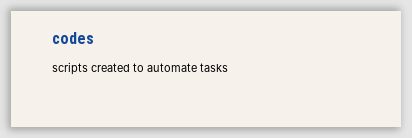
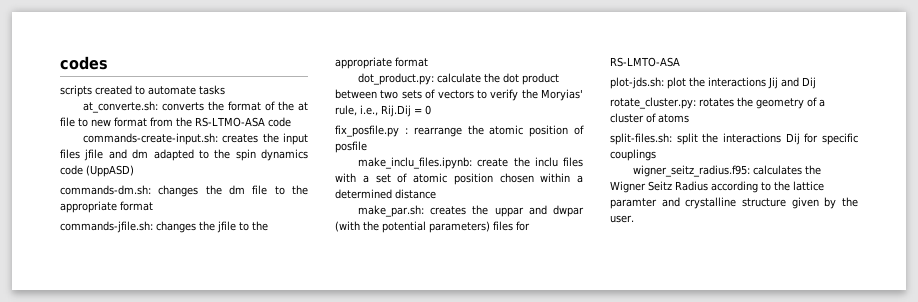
(228, 67) none -> [83,101,309,113] [60,117,291,127] [83,133,308,145] [60,149,308,161] [60,165,134,177] [60,185,308,197] [60,201,153,213] [60,221,268,233] [335,57,428,69] [358,73,560,85] [335,89,583,101] [335,105,431,117] [335,125,584,137] [335,141,367,153] [358,157,583,169] [335,173,583,185] [335,189,436,199] [358,205,584,217] [335,221,530,233] [610,57,680,67] [610,77,816,89] [610,97,825,109] [610,113,689,123] [610,133,858,145] [610,149,656,161] [633,165,822,177] [610,181,824,193] [610,197,858,209] [610,215,634,223] // at_converte.sh: converts the format of the at file to new format from the RS-LTMO-ASA code // commands-create-input.sh: creates the input files jfile and dm adapted to the spin dynamics code (UppASD) // commands-dm.sh: changes the dm file to the appropriate format // commands-jfile.sh: changes the jfile to the appropriate format // dot_product.py: calculate the dot product between two sets of vectors to verify the Moryias' rule, i.e., Rij.Dij = 0 // fix_posfile.py : rearrange the atomic position of posfile // make_inclu_files.ipynb: create the inclu files with a set of atomic position chosen within a determined distance // make_par.sh: creates the uppar and dwpar (with the potential parameters) files for RS-LMTO-ASA // plot-jds.sh: plot the interactions Jij and Dij // rotate_cluster.py: rotates the geometry of a cluster of atoms // split-files.sh: split the interactions Dij for specific couplings // wigner_seitz_radius.f95: calculates the Wigner Seitz Radius according to the lattice paramter and crystalline structure given by the user.

